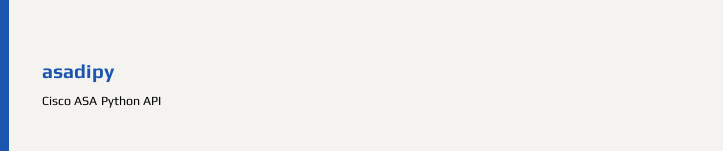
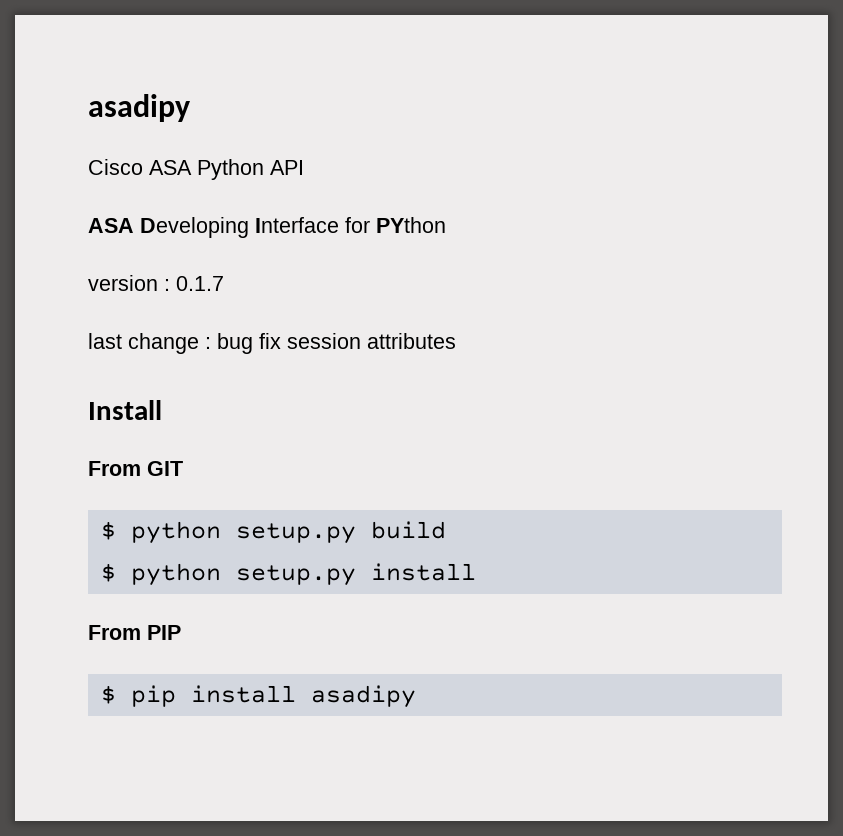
(162, 100) none -> [88,217,446,238] [88,275,224,291] [88,333,456,354] [88,400,162,420] [88,461,183,476] [100,521,446,544] [100,563,476,586] [88,625,181,640] [100,685,416,708] // ASA Developing Interface for PYthon // version : 0.1.7 // last change : bug fix session attributes // Install // From GIT // $ python setup.py build // $ python setup.py install // From PIP // $ pip install asadipy

